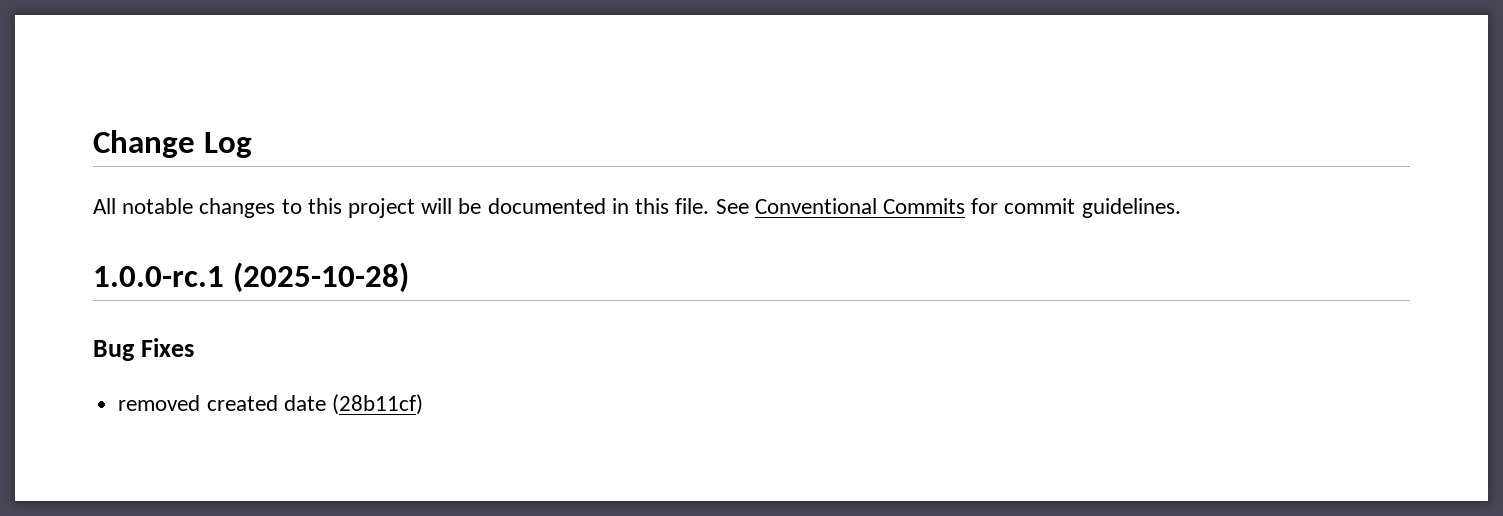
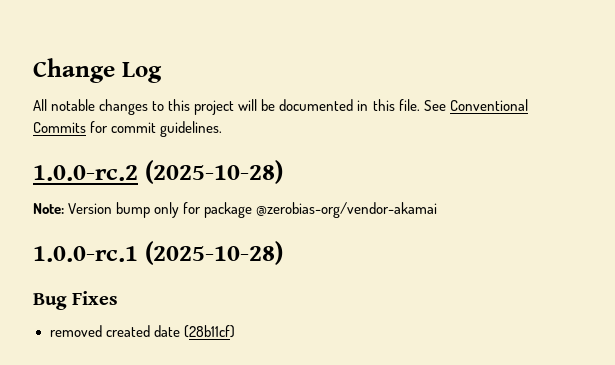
(1181, 208) none -> [33,160,283,184] [33,202,438,218] // 1.0.0-rc.2 (2025-10-28) // Note: Version bump only for package @zerobias-org/vendor-akamai

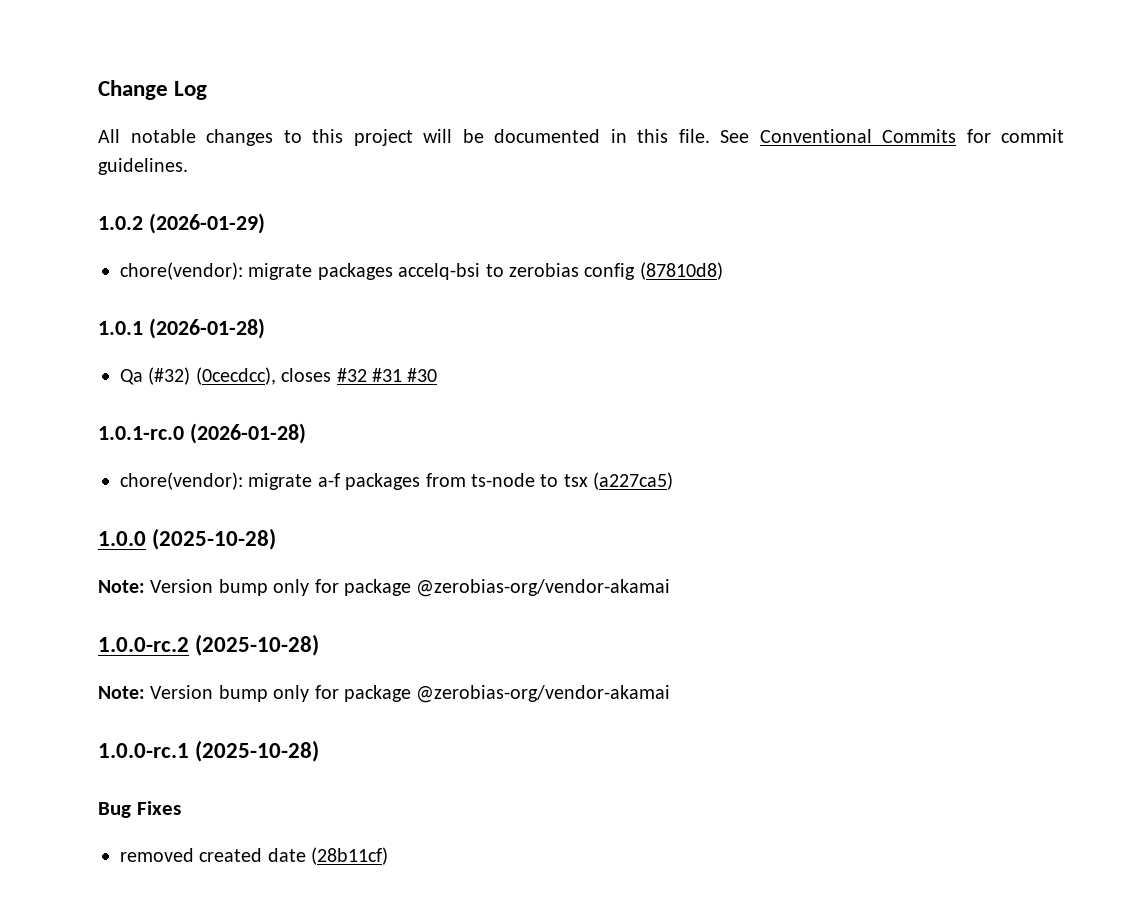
(223, 129) none -> [98,213,265,234] [120,262,723,280] [98,318,265,339] [120,367,438,385] [98,423,306,444] [120,472,674,490] [98,528,277,550] [98,579,671,597] // 1.0.2 (2026-01-29) // chore(vendor): migrate packages accelq-bsi to zerobias config (87810d8) // 1.0.1 (2026-01-28) // Qa (#32) (0cecdcc), closes #32 #31 #30 // 1.0.1-rc.0 (2026-01-28) // chore(vendor): migrate a-f packages from ts-node to tsx (a227ca5) // 1.0.0 (2025-10-28) // Note: Version bump only for package @zerobias-org/vendor-akamai

